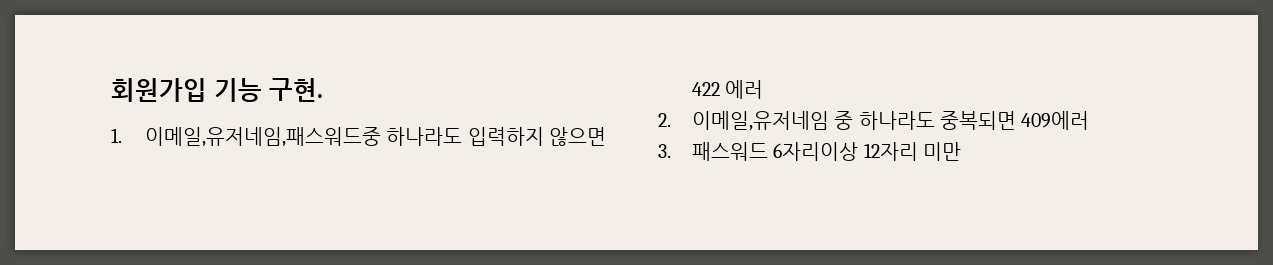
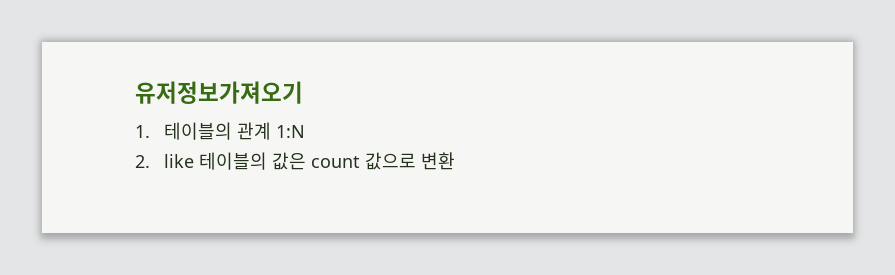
[111,78,323,102] [111,127,606,147] [691,80,764,99] [658,111,1090,131] [658,142,961,161] 회원가입 기능 구현. // 1. 이메일,유저네임,패스워드중 하나라도 입력하지 않으면 422 에러 // 2. 이메일,유저네임 중 하나라도 중복되면 409에러 // 3. 패스워드 6자리이상 12자리 미만 -> [135,81,303,104] [135,122,306,140] [135,152,456,170] 유저정보가져오기 // 1. 테이블의 관계 1:N // 2. like 테이블의 값은 count 값으로 변환

